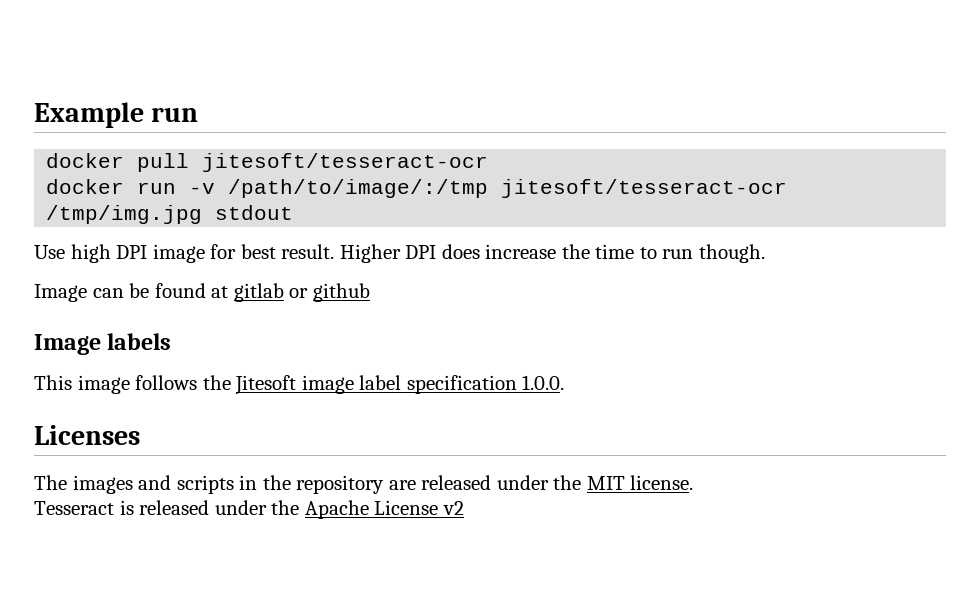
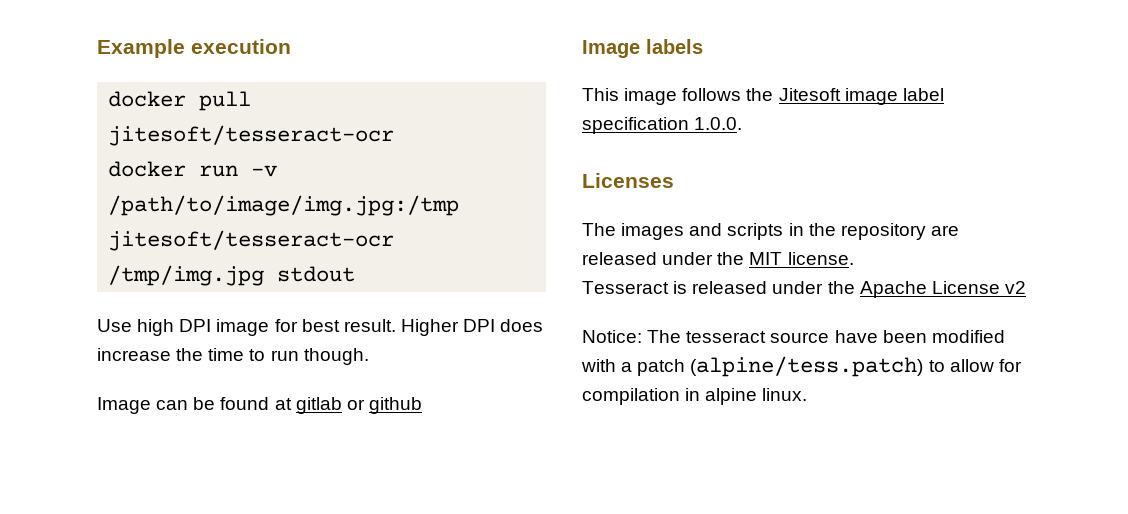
[151,107,199,122] run -> [191,39,291,54] execution
[228,179,489,198] /path/to/image/:/tmp -> [108,195,460,216] /path/to/image/img.jpg:/tmp
(464, 508) none -> [582,330,1005,343] [581,356,1022,377] [582,388,808,405] // Notice: The tesseract source have been modified with a patch (alpine/tess.patch) to allow for compilation in alpine linux.

